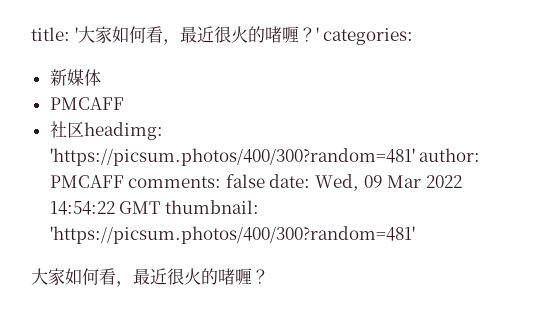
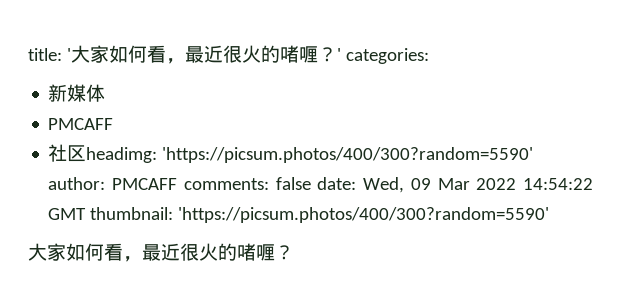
[49,148,415,166] 'https://picsum.photos/400/300?random=481' -> [162,147,534,163] 'https://picsum.photos/400/300?random=5590'
[49,226,415,244] 'https://picsum.photos/400/300?random=481' -> [178,207,550,223] 'https://picsum.photos/400/300?random=5590'

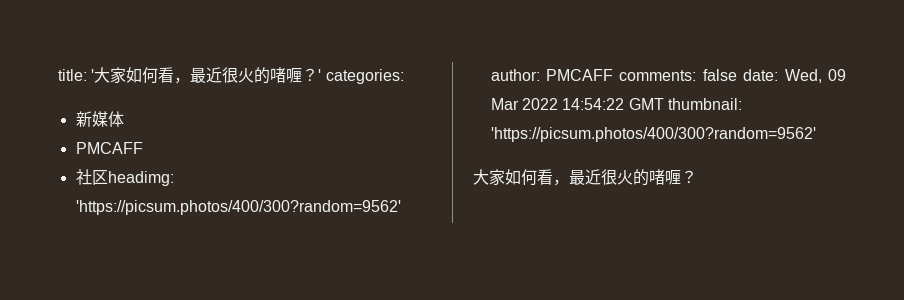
[162,147,534,163] 'https://picsum.photos/400/300?random=5590' -> [75,200,401,215] 'https://picsum.photos/400/300?random=9562'
[178,207,550,223] 'https://picsum.photos/400/300?random=5590' -> [490,127,816,142] 'https://picsum.photos/400/300?random=9562'

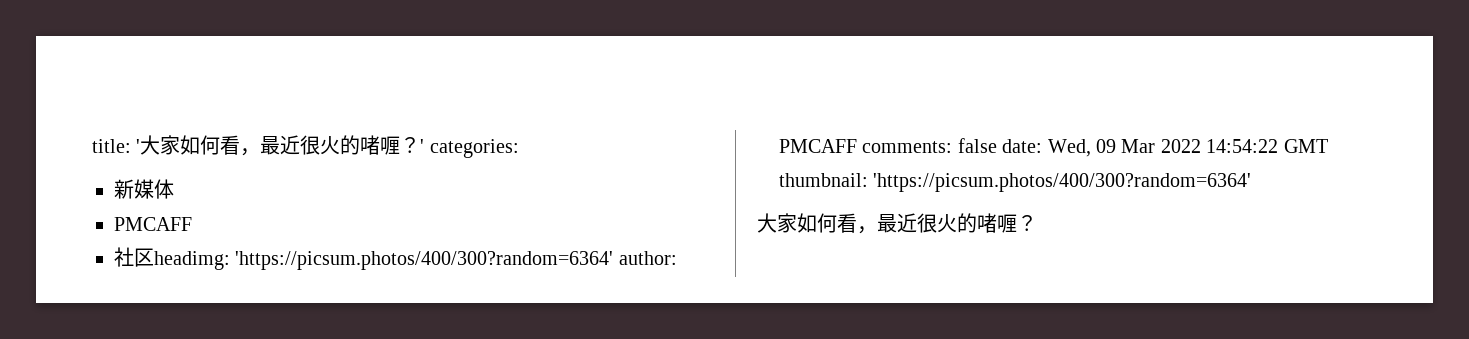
[75,200,401,215] 'https://picsum.photos/400/300?random=9562' -> [235,251,614,270] 'https://picsum.photos/400/300?random=6364'
[490,127,816,142] 'https://picsum.photos/400/300?random=9562' -> [873,173,1252,192] 'https://picsum.photos/400/300?random=6364'

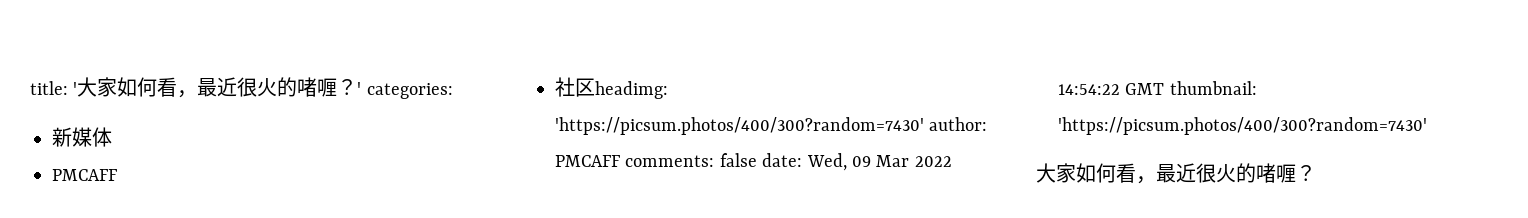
[235,251,614,270] 'https://picsum.photos/400/300?random=6364' -> [555,117,924,135] 'https://picsum.photos/400/300?random=7430'
[873,173,1252,192] 'https://picsum.photos/400/300?random=6364' -> [1058,117,1427,135] 'https://picsum.photos/400/300?random=7430'

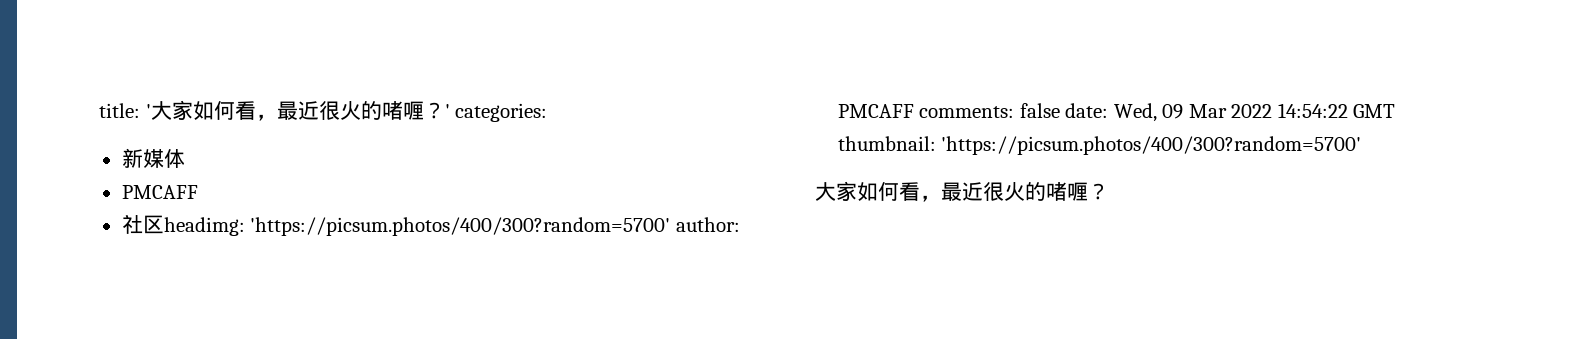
[555,117,924,135] 'https://picsum.photos/400/300?random=7430' -> [250,217,671,236] 'https://picsum.photos/400/300?random=5700'
[1058,117,1427,135] 'https://picsum.photos/400/300?random=7430' -> [941,136,1362,155] 'https://picsum.photos/400/300?random=5700'

